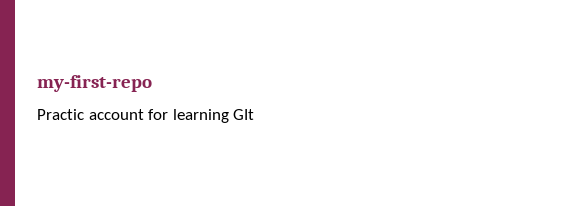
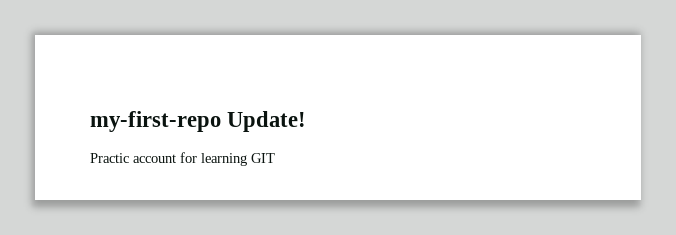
(152, 83) none -> [227,111,307,132] Update!
[233,109,255,120] GIt -> [251,153,275,163] GIT

